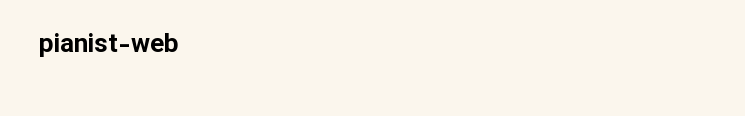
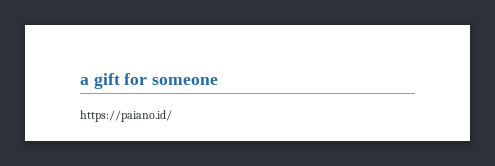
[39,33,179,57] pianist-web -> [80,73,219,89] [80,110,172,122] a gift for someone // https://paiano.id/

